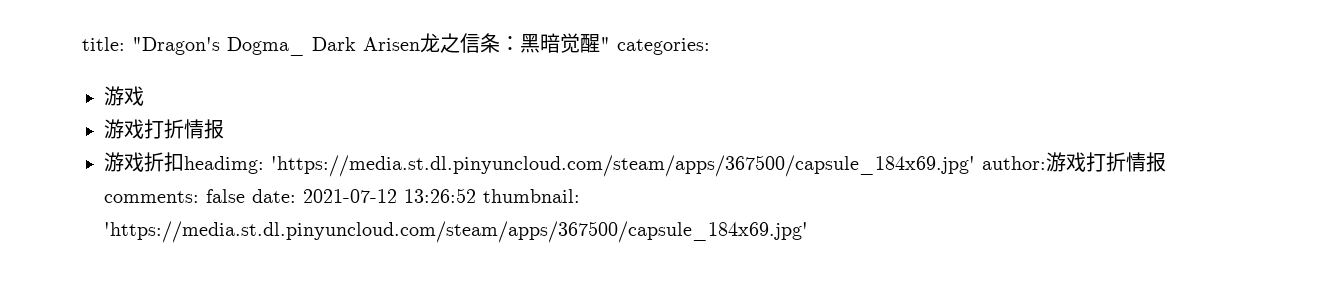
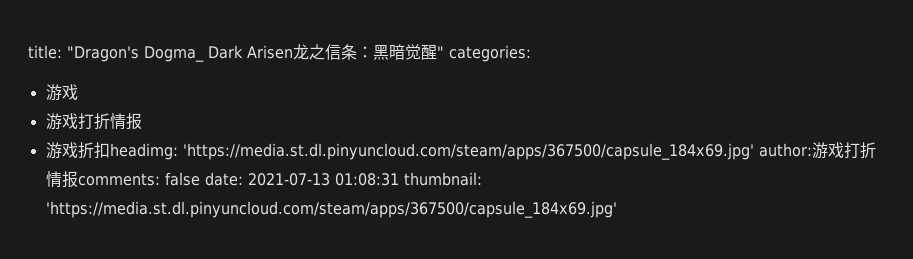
[303,188,476,203] 2021-07-12 13:26:52 -> [247,173,399,186] 2021-07-13 01:08:31

